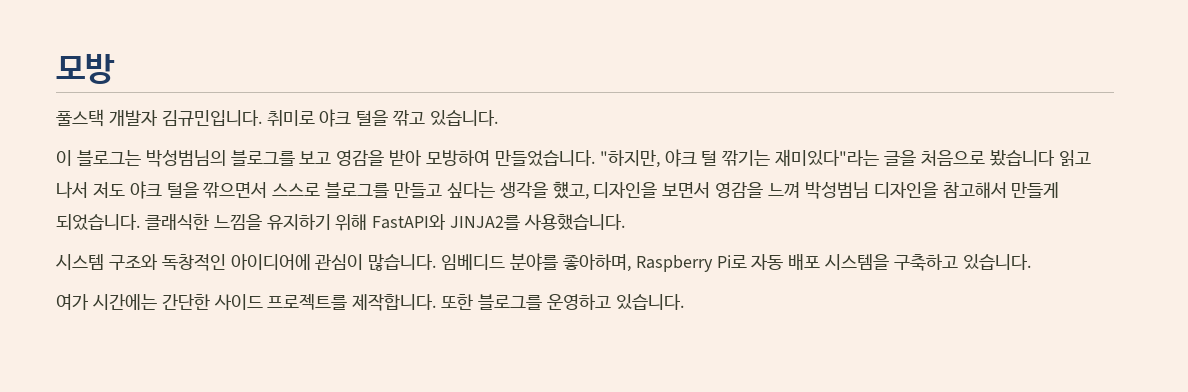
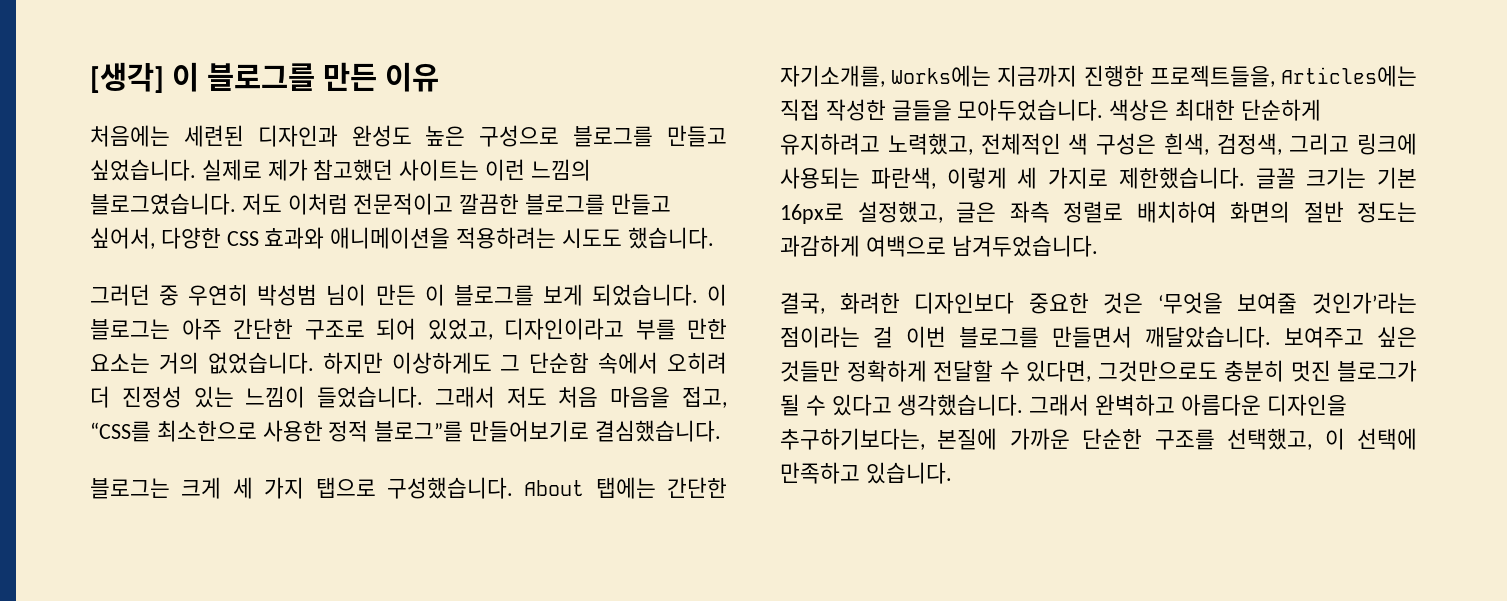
[56,53,115,84] [56,109,499,127] [56,149,1091,168] [56,181,1060,200] [56,214,626,231] [56,253,1031,272] [56,293,611,311] 모방 // 풀스택 개발자 김규민입니다. 취미로 야크 털을 깎고 있습니다. // 이 블로그는 박성범님의 블로그를 보고 영감을 받아 모방하여 만들었습니다. "하지만, 야크 털 깎기는 재미있다"라는 글을 처음으로 봤습니다 읽고 나서 저도 야크 털을 깎으면서 스스로 블로그를 만들고 싶다는 생각을 헀고, 디자인을 보면서 영감을 느껴 박성범님 디자인을 참고해서 만들게 되었습니다. 클래식한 느낌을 유지하기 위해 FastAPI와 JINJA2를 사용했습니다. // 시스템 구조와 독창적인 아이디어에 관심이 많습니다. 임베디드 분야를 좋아하며, Raspberry Pi로 자동 배포 시스템을 구축하고 있습니다. // 여가 시간에는 간단한 사이드 프로젝트를 제작합니다. 또한 블로그를 운영하고 -> [90,62,439,93] [90,125,727,147] [90,159,591,181] [90,193,671,215] [90,227,714,249] [90,284,728,306] [90,318,727,340] [90,352,727,374] [90,386,727,408] [90,420,721,442] [90,477,727,499] [780,65,1417,87] [780,99,1321,121] [780,133,1417,155] [780,167,1417,189] [780,201,1417,224] [780,235,1098,257] [780,292,1417,314] [780,326,1417,348] [780,360,1417,382] [780,394,1347,416] [780,428,1417,450] [780,462,860,484] [생각] 이 블로그를 만든 이유 // 처음에는 세련된 디자인과 완성도 높은 구성으로 블로그를 만들고 싶었습니다. 실제로 제가 참고했던 사이트는 이런 느낌의 블로그였습니다. 저도 이처럼 전문적이고 깔끔한 블로그를 만들고 싶어서, 다양한 CSS 효과와 애니메이션을 적용하려는 시도도 했습니다. // 그러던 중 우연히 박성범 님이 만든 이 블로그를 보게 되었습니다. 이 블로그는 아주 간단한 구조로 되어 있었고, 디자인이라고 부를 만한 요소는 거의 없었습니다. 하지만 이상하게도 그 단순함 속에서 오히려 더 진정성 있는 느낌이 들었습니다. 그래서 저도 처음 마음을 접고, “CSS를 최소한으로 사용한 정적 블로그”를 만들어보기로 결심했습니다. // 블로그는 크게 세 가지 탭으로 구성했습니다. About 탭에는 간단한 자기소개를, Works에는 지금까지 진행한 프로젝트들을, Articles에는 직접 작성한 글들을 모아두었습니다. 색상은 최대한 단순하게 유지하려고 노력했고, 전체적인 색 구성은 흰색, 검정색, 그리고 링크에 사용되는 파란색, 이렇게 세 가지로 제한했습니다. 글꼴 크기는 기본 16px로 설정했고, 글은 좌측 정렬로 배치하여 화면의 절반 정도는 과감하게 여백으로 남겨두었습니다. // 결국, 화려한 디자인보다 중요한 것은 ‘무엇을 보여줄 것인가’라는 점이라는 걸 이번 블로그를 만들면서 깨달았습니다. 보여주고 싶은 것들만 정확하게 전달할 수 있다면, 그것만으로도 충분히 멋진 블로그가 될 수 있다고 생각했습니다. 그래서 완벽하고 아름다운 디자인을 추구하기보다는, 본질에 가까운 단순한 구조를 선택했고, 이 선택에 만족하고

